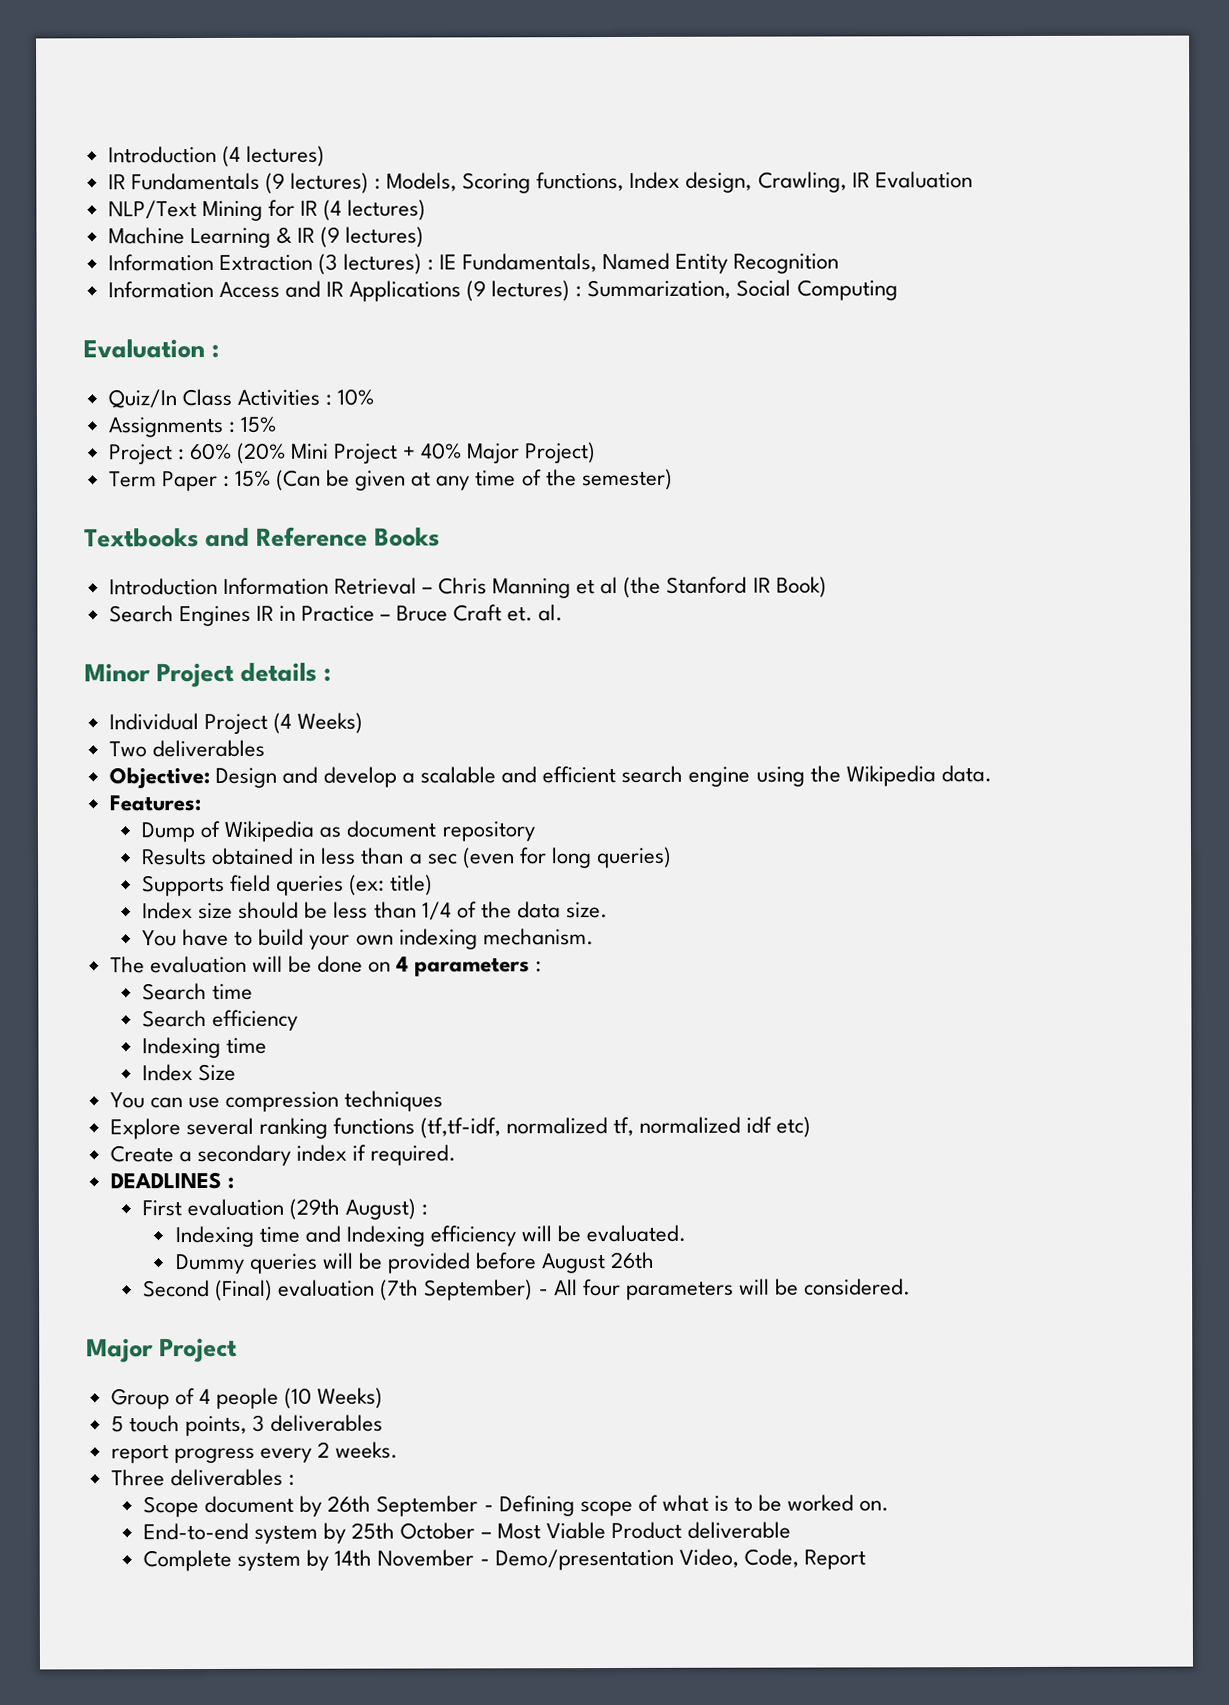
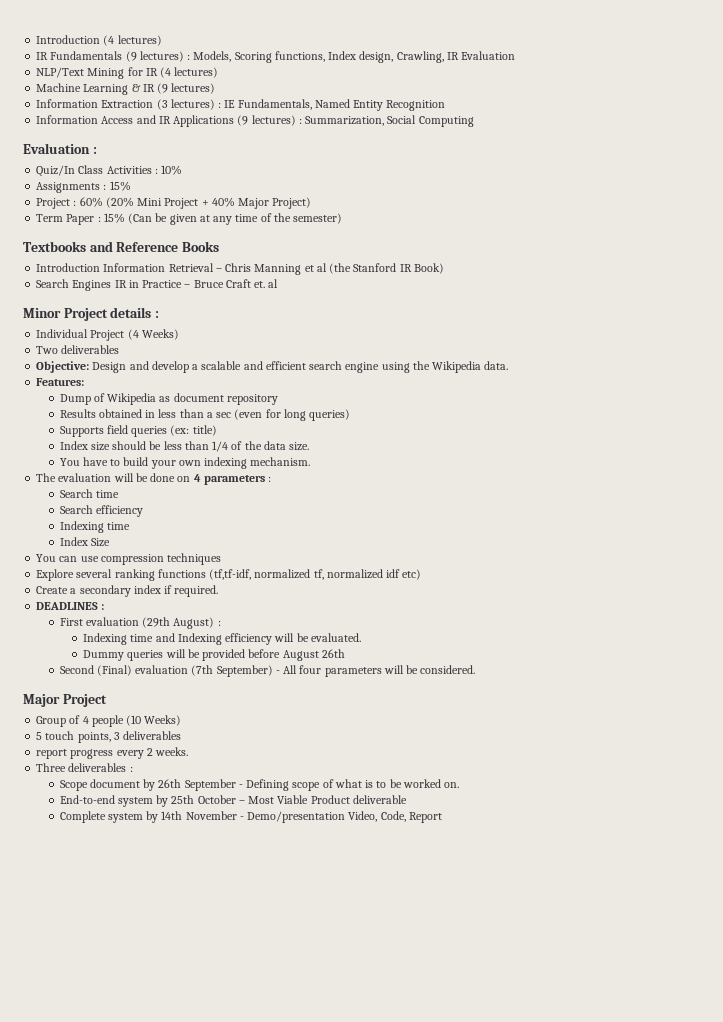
[538,604,564,622] al. -> [268,279,279,288] al

